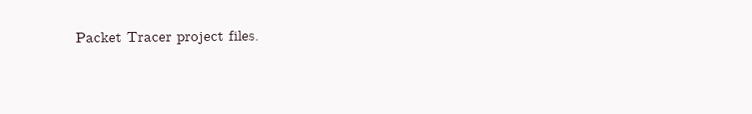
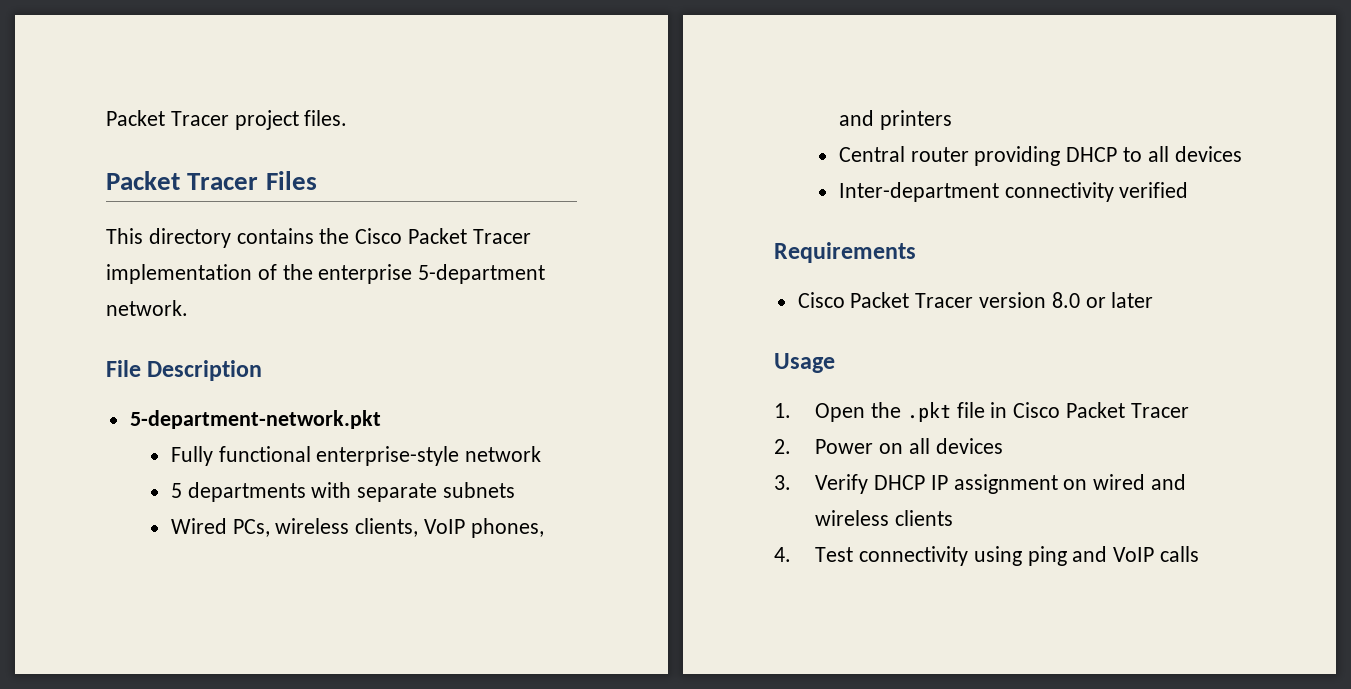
(259, 35) none -> [106,171,317,190] [106,228,531,248] [106,264,546,284] [106,300,188,316] [106,360,263,381] [129,410,381,429] [170,446,542,466] [170,482,515,502] [170,518,544,538] [838,110,952,130] [838,146,1242,166] [838,182,1189,202] [774,242,916,263] [797,292,1154,308] [774,353,835,373] [774,402,1189,422] [774,438,1003,454] [774,474,1186,494] [815,510,953,526] [774,546,1199,566] // Packet Tracer Files // This directory contains the Cisco Packet Tracer implementation of the enterprise 5-department network. // File Description // 5-department-network.pkt // Fully functional enterprise-style network // 5 departments with separate subnets // Wired PCs, wireless clients, VoIP phones, and printers // Central router providing DHCP to all devices // Inter-department connectivity verified // Requirements // Cisco Packet Tracer version 8.0 or later // Usage // 1. Open the .pkt file in Cisco Packet Tracer // 2. Power on all devices // 3. Verify DHCP IP assignment on wired and wireless clients // 4. Test connectivity using ping and VoIP calls

